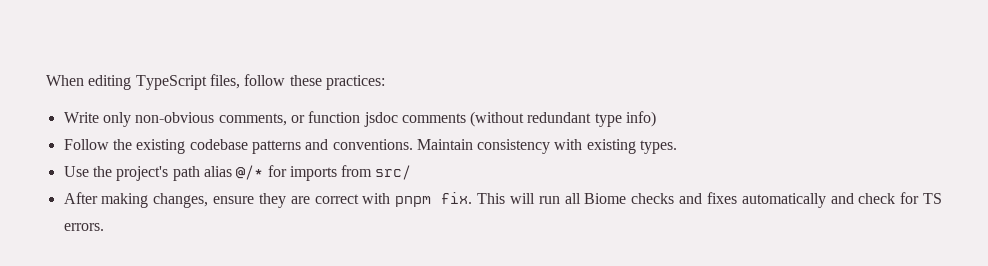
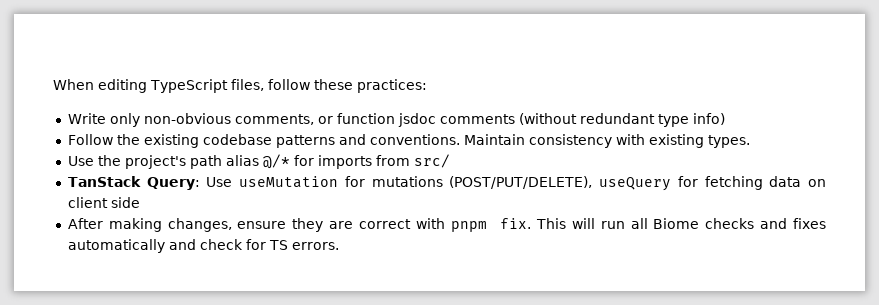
(412, 172) none -> [67,176,827,191] [67,197,140,208] // TanStack Query: Use useMutation for mutations (POST/PUT/DELETE), useQuery for fetching data on client side

